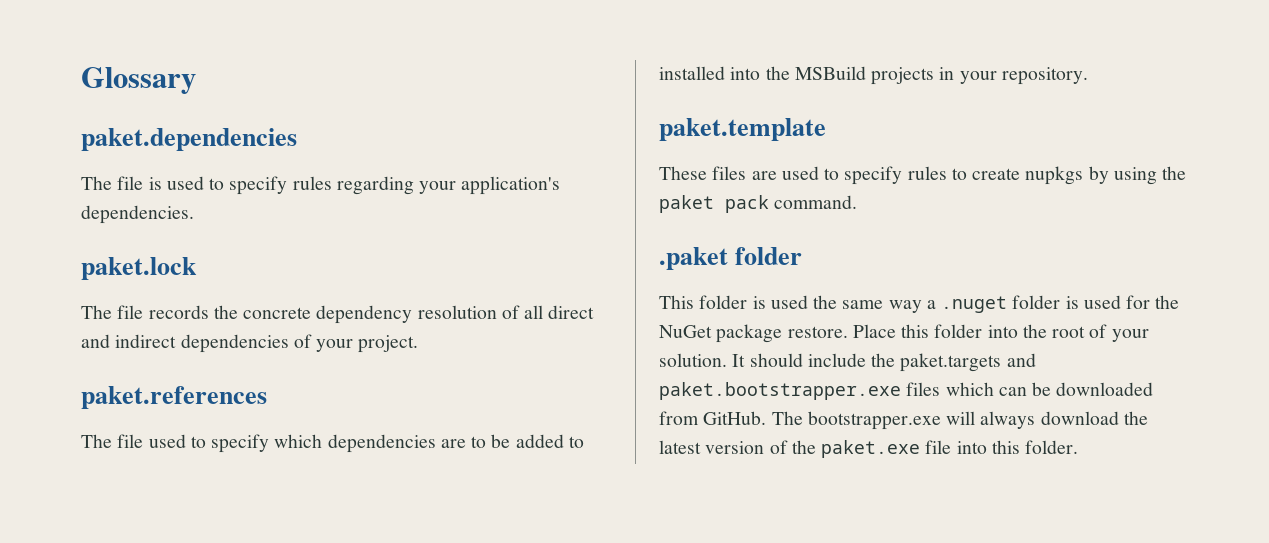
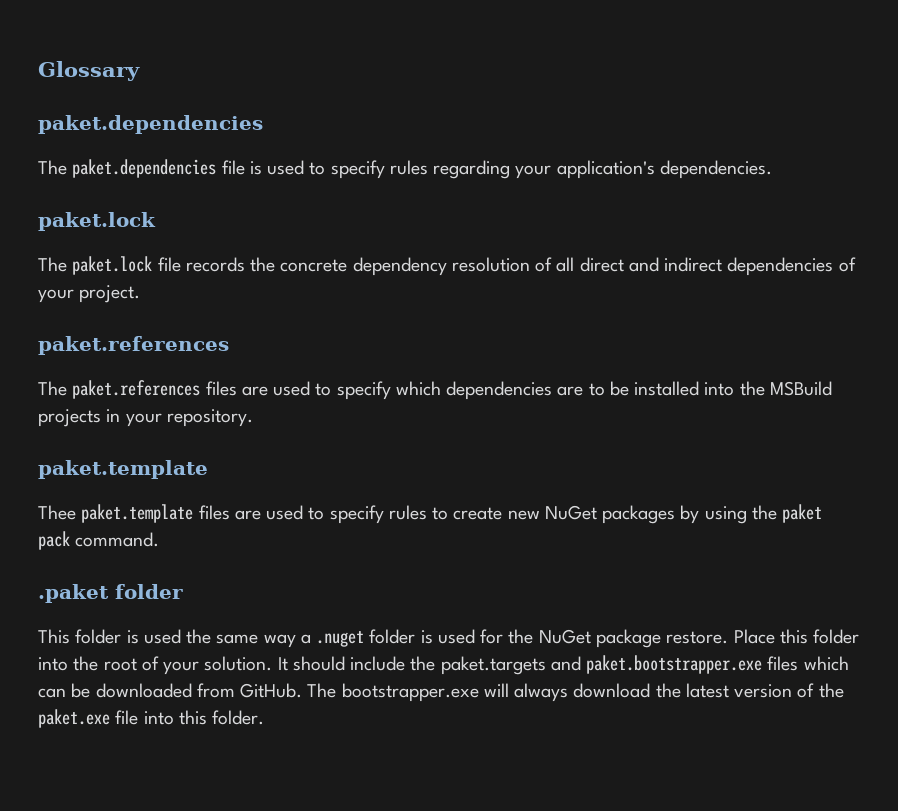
(112, 183) none -> [72,159,217,178] paket.dependencies
(112, 312) none -> [72,256,153,275] paket.lock
[117,434,144,448] file -> [72,380,268,399] paket.references files are
[515,434,584,448] added to -> (629, 388) none
[659,166,707,180] These -> [38,504,194,523] Thee paket.template
[1025,166,1084,185] nupkgs -> [507,505,676,524] new NuGet packages

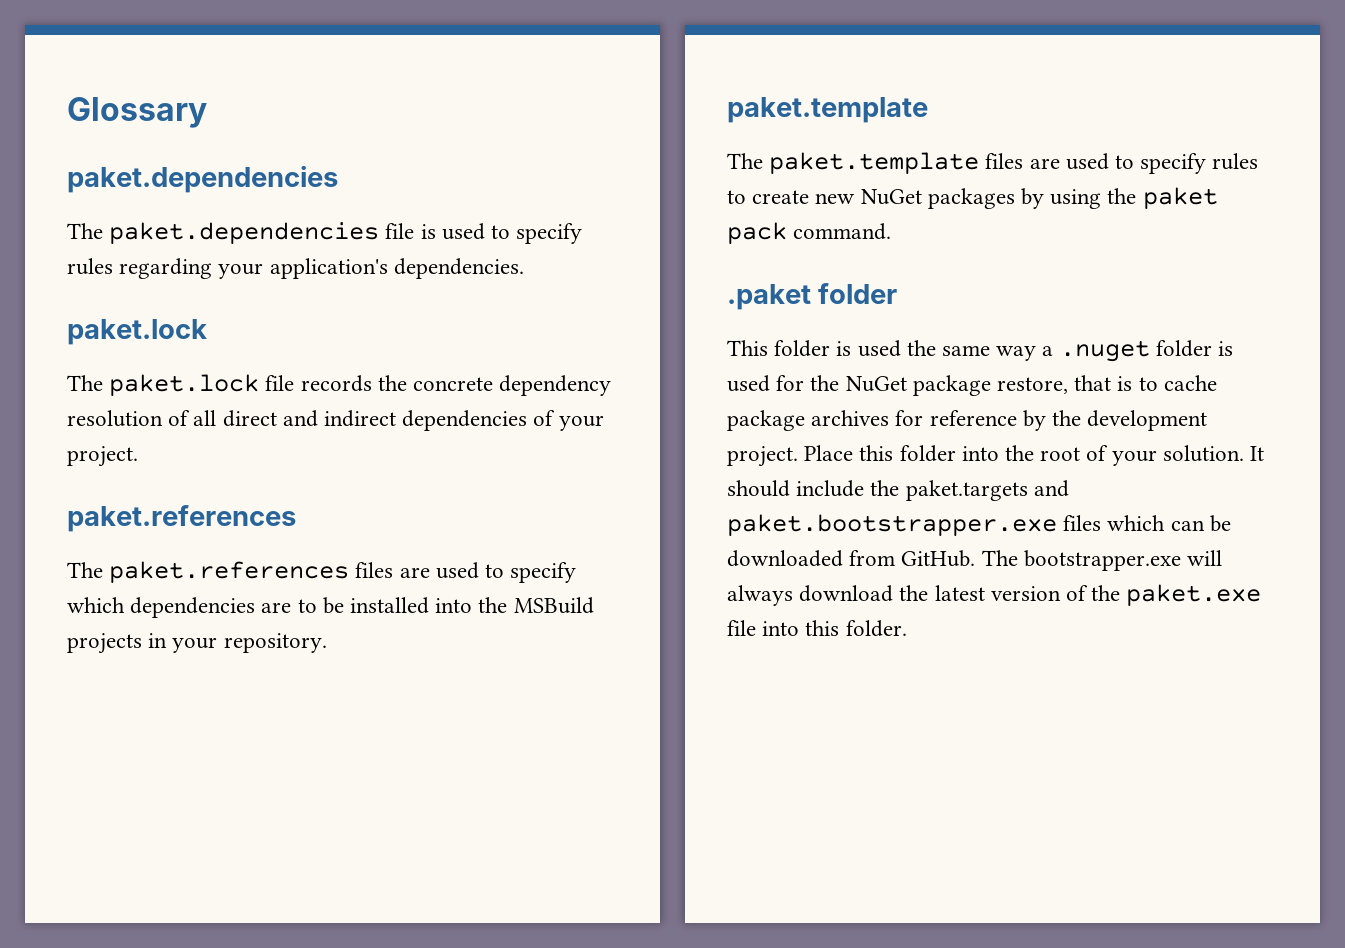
[38,505,76,520] Thee -> [727,153,763,169] The
[666,631,729,644] restore. -> [997,375,1217,394] [727,410,1208,431] [727,446,798,467] restore, that is to cache package archives for reference by the development project.

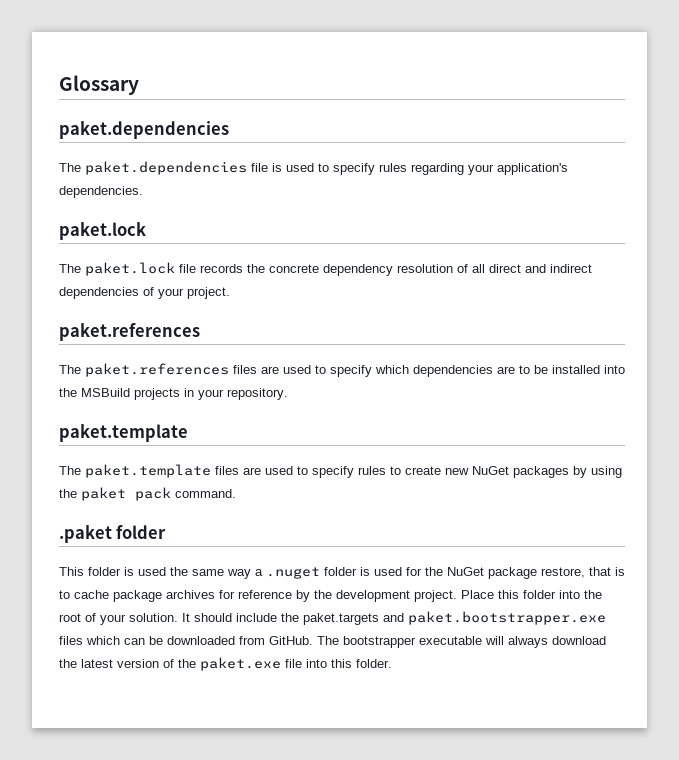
[1023,550,1181,571] bootstrapper.exe -> [343,636,482,648] bootstrapper executable

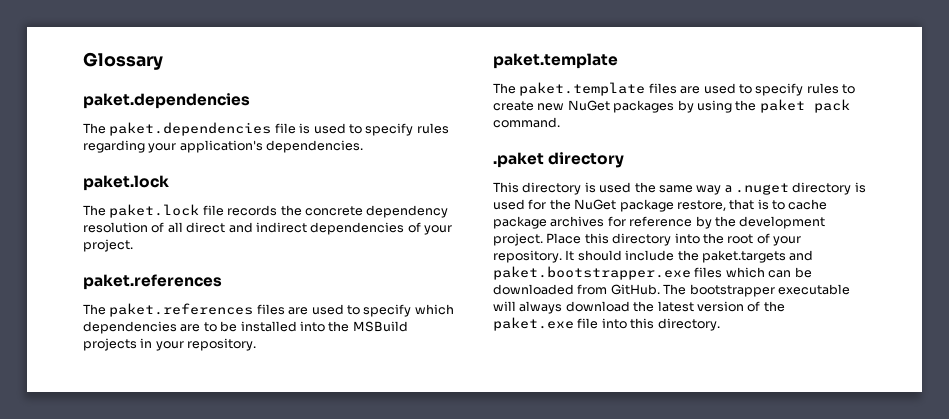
[116,525,167,539] folder -> [548,152,625,168] directory
[88,567,121,576] folder -> [522,182,582,195] directory
[324,567,357,576] folder -> [792,182,852,195] directory
[523,590,556,599] folder -> [612,233,672,246] directory
[129,613,178,622] solution. -> [493,250,562,263] repository.
[356,659,392,668] folder. -> [657,318,720,331] directory.

